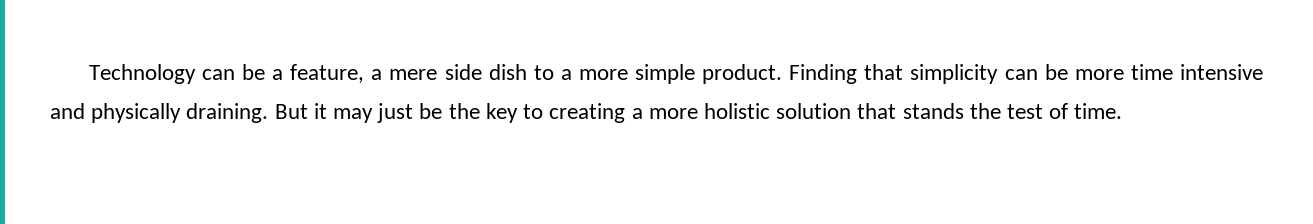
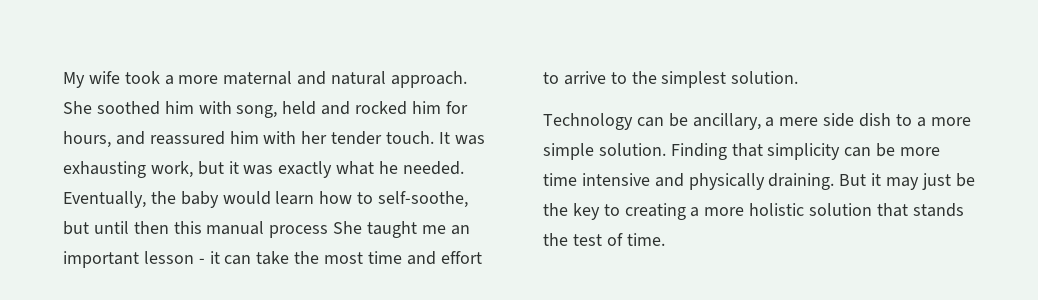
(88, 74) none -> [63,71,467,88] [63,101,468,118] [63,131,485,148] [63,161,464,178] [63,191,469,208] [63,221,470,238] [63,251,482,268] [543,71,799,88] My wife took a more maternal and natural approach. She soothed him with song, held and rocked him for hours, and reassured him with her tender touch. It was exhausting work, but it was exactly what he needed. Eventually, the baby would learn how to self-soothe, but until then this manual process She taught me an important lesson - it can take the most time and effort to arrive to the simplest solution. //
[272,64,365,83] a feature, -> [692,113,761,130] ancillary,
[702,64,783,84] product. -> [598,143,666,156] solution.

